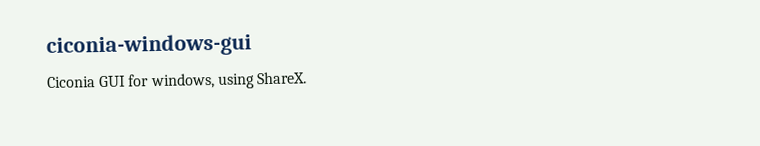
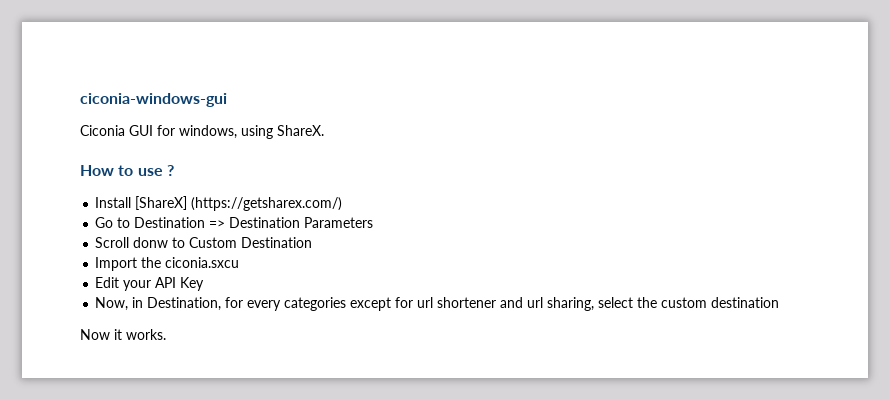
(307, 78) none -> [80,165,174,176] [95,196,343,211] [95,217,374,228] [95,237,313,248] [95,257,240,271] [95,277,205,291] [95,297,780,311] [80,329,166,340] // How to use ? // Install [ShareX] (https://getsharex.com/) // Go to Destination => Destination Parameters // Scroll donw to Custom Destination // Import the ciconia.sxcu // Edit your API Key // Now, in Destination, for every categories except for url shortener and url sharing, select the custom destination // Now it works.

